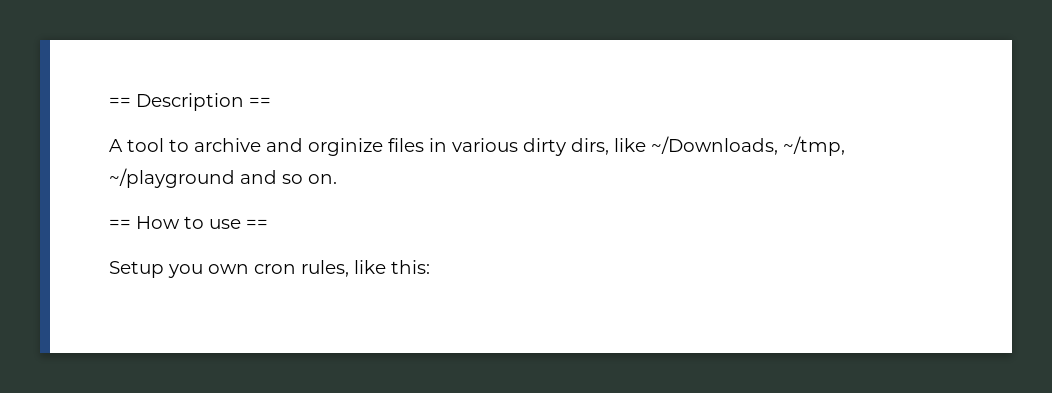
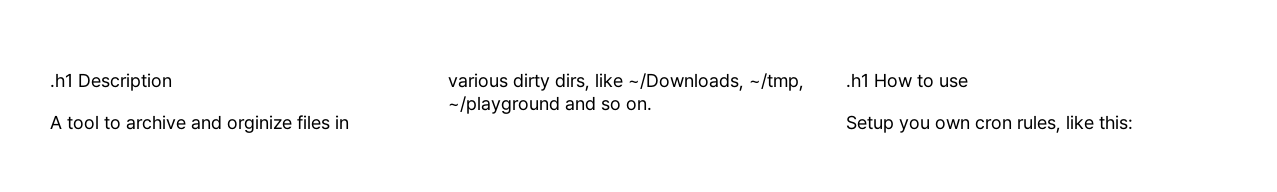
[109,97,131,107] == -> [50,73,73,88] .h1
[249,97,271,107] == -> (172, 82) none
[109,219,131,229] == -> [846,73,869,88] .h1
[246,219,268,229] == -> (968, 82) none

